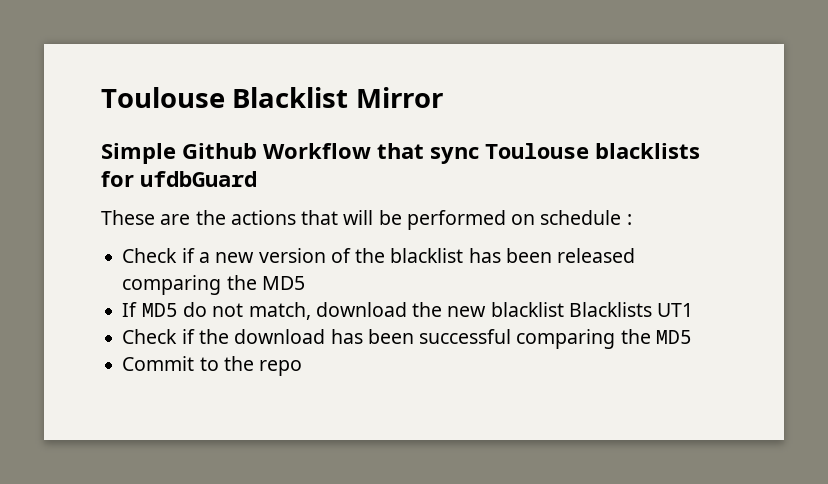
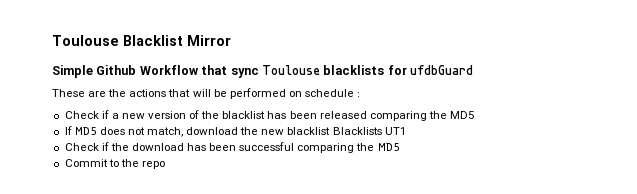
[182,302,207,317] do -> [99,127,125,135] does

